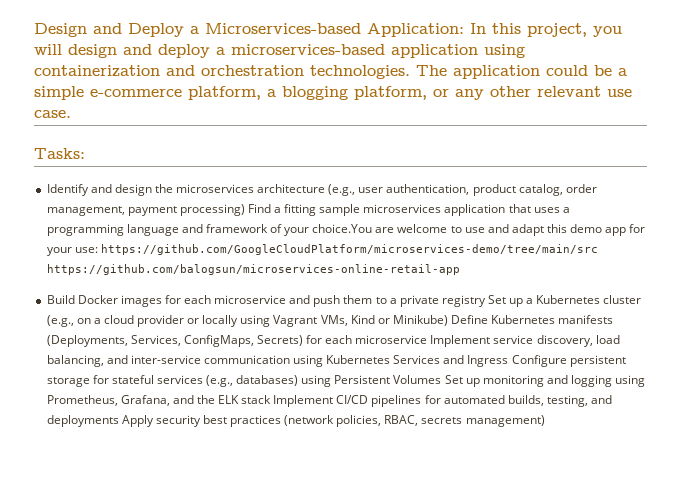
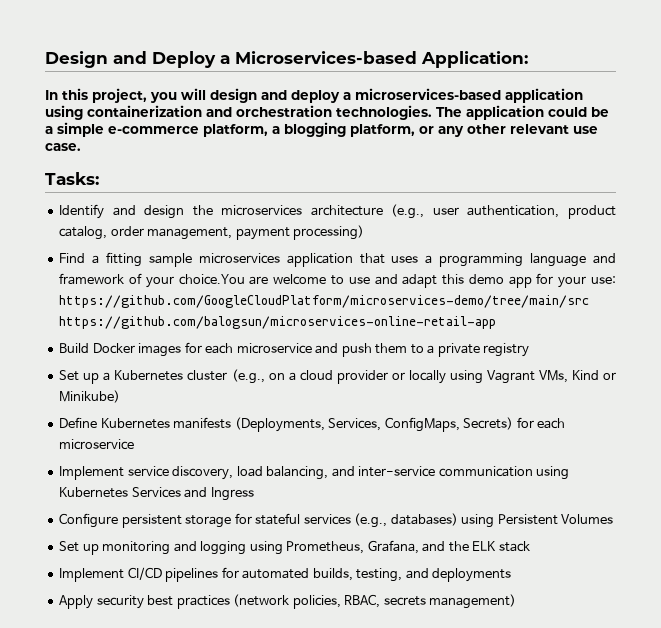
(464, 30) none -> (528, 59) //
(245, 210) none -> (365, 232) //
(486, 301) none -> (530, 350) //
(448, 320) none -> (121, 396) //
(428, 339) none -> (135, 444) //
(509, 361) none -> (254, 494) //
(442, 379) none -> (614, 519) //
(272, 399) none -> (530, 546) //
(119, 421) none -> (512, 575) //

